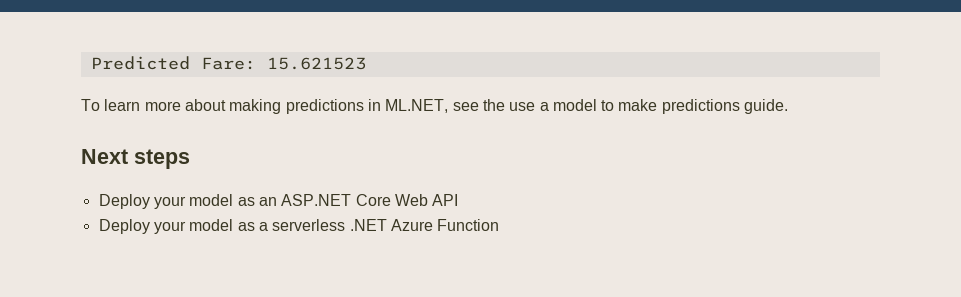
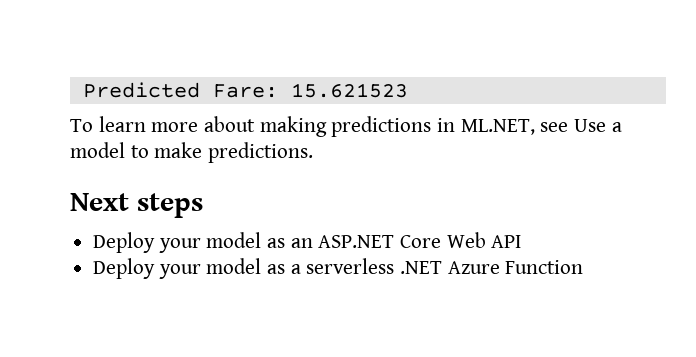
[482,99,536,111] the use -> [574,119,607,132] Use
[661,99,789,114] predictions guide. -> [208,142,314,163] predictions.

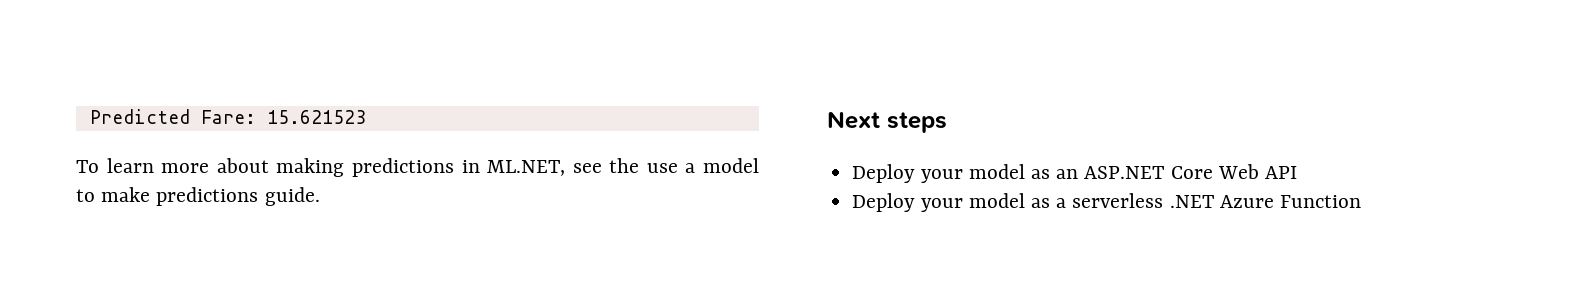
[574,119,607,132] Use -> [609,158,678,173] the use
[208,142,314,163] predictions. -> [156,187,320,206] predictions guide.

